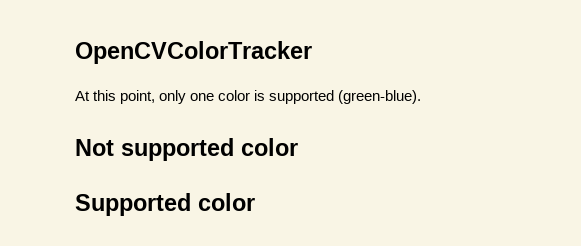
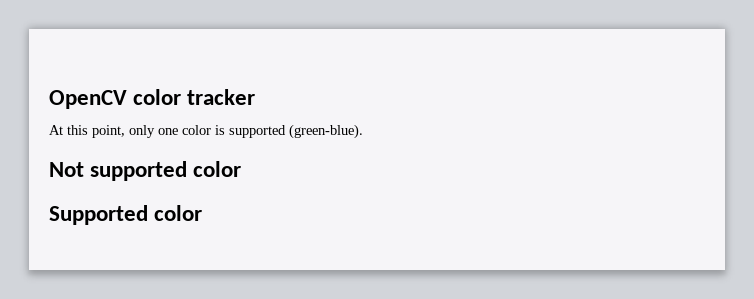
[75,41,312,64] OpenCVColorTracker -> [49,89,256,109] OpenCV color tracker

